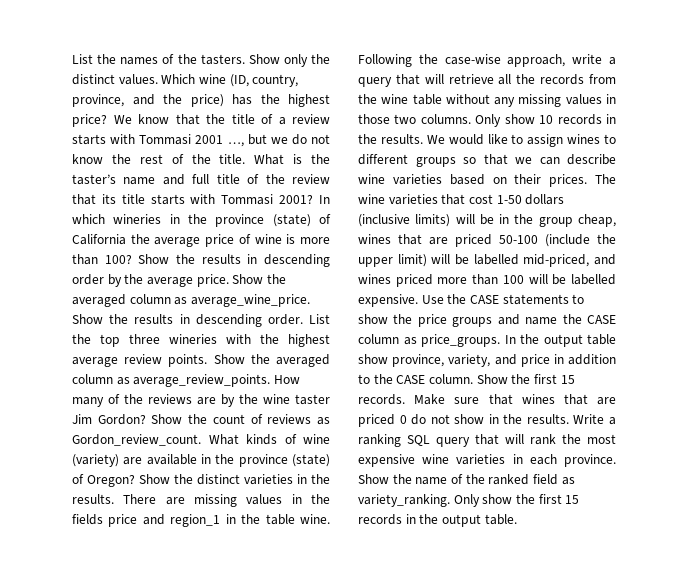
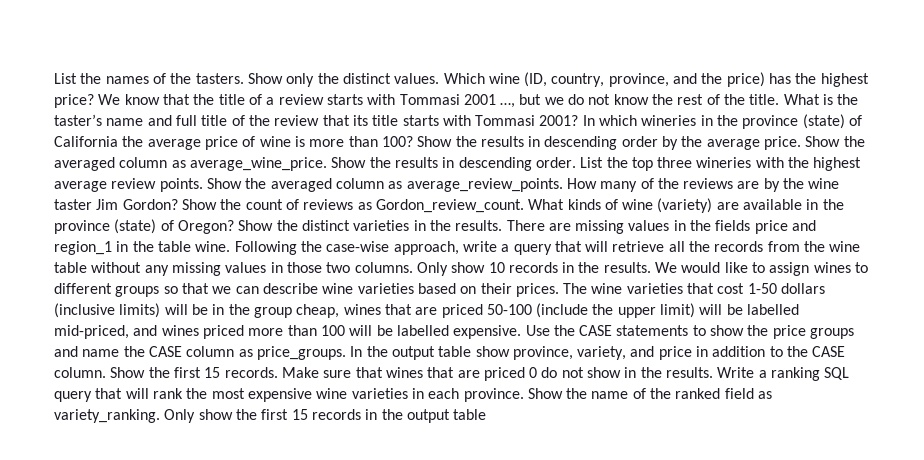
[484,514,517,525] table. -> [453,409,487,420] table

